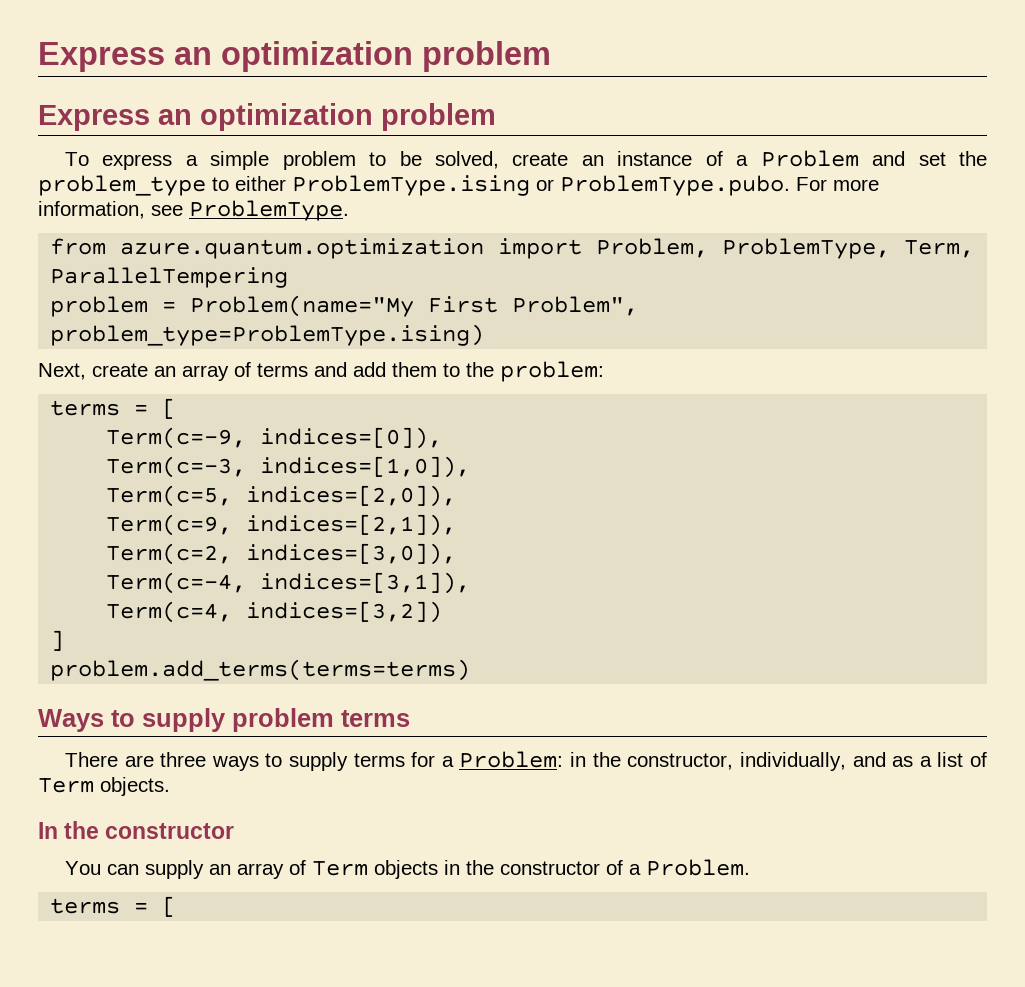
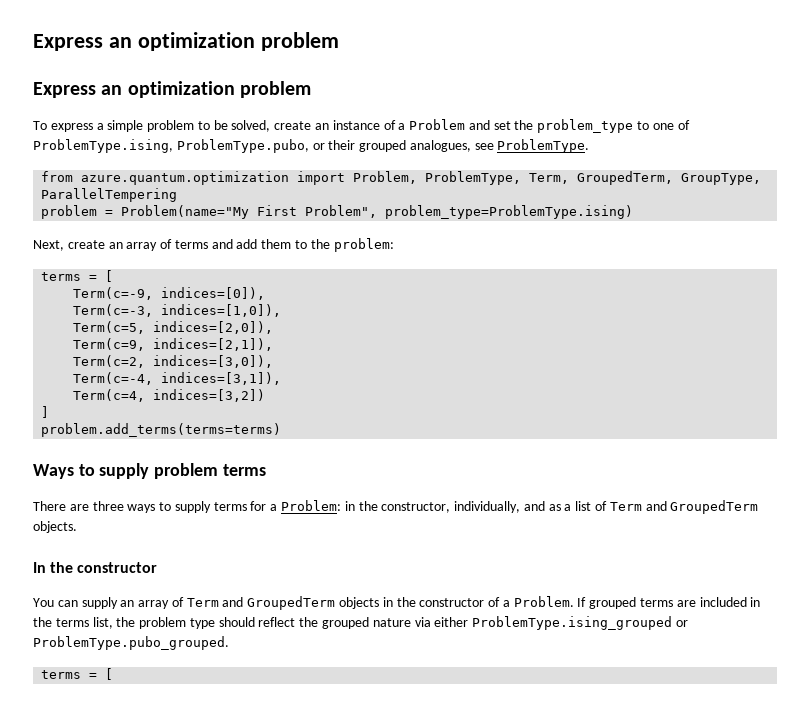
[235,175,879,196] [38,201,145,219] either ProblemType.ising or ProblemType.pubo. For more information, -> [652,120,690,130] [33,139,471,153] one of ProblemType.ising, ProblemType.pubo, or their grouped analogues,
(975, 249) none -> [577,171,762,185] GroupedTerm, GroupType,
(94, 785) none -> [645,500,759,514] and GroupedTerm
(368, 868) none -> [222,596,336,610] and GroupedTerm
(750, 867) none -> [577,597,761,609] [33,616,688,630] [33,636,229,650] If grouped terms are included in the terms list, the problem type should reflect the grouped nature via either ProblemType.ising_grouped or ProblemType.pubo_grouped.

